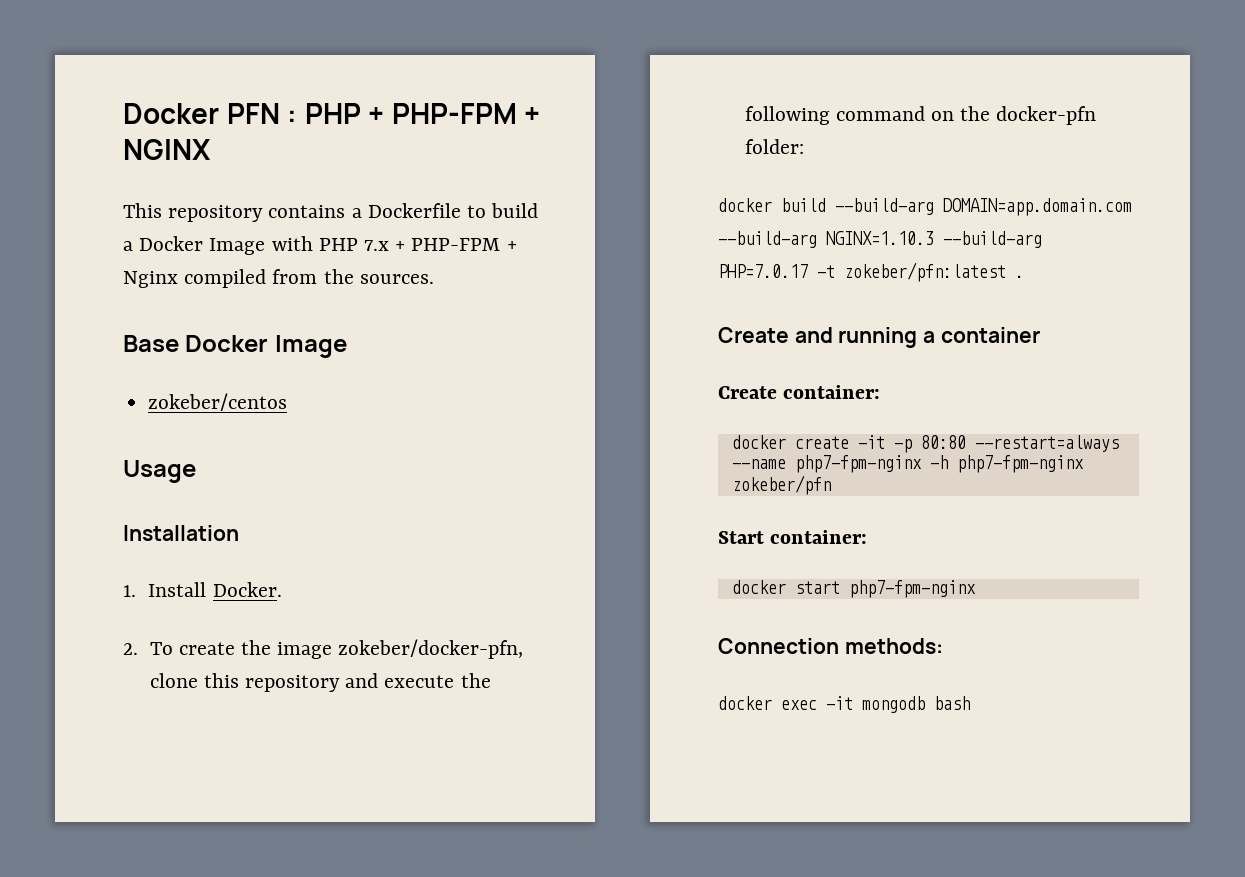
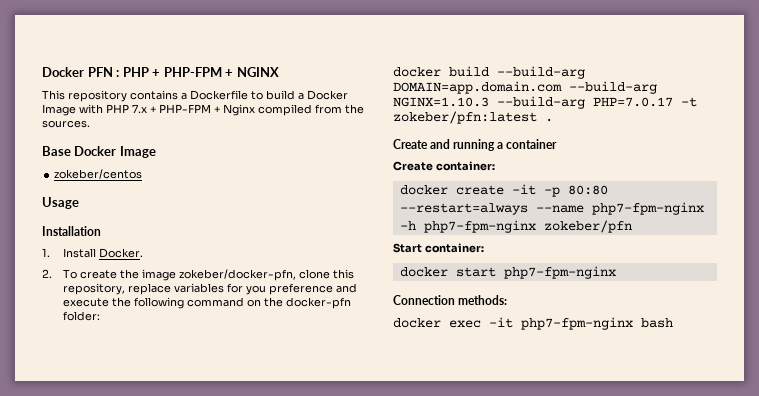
[244,675,340,692] repository -> [62,283,333,295] repository, replace variables for you preference
[862,696,925,713] mongodb -> [521,317,633,330] php7-fpm-nginx

